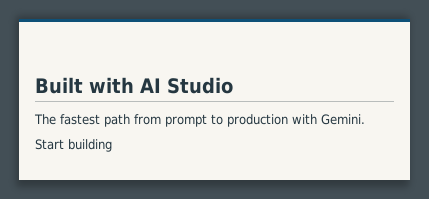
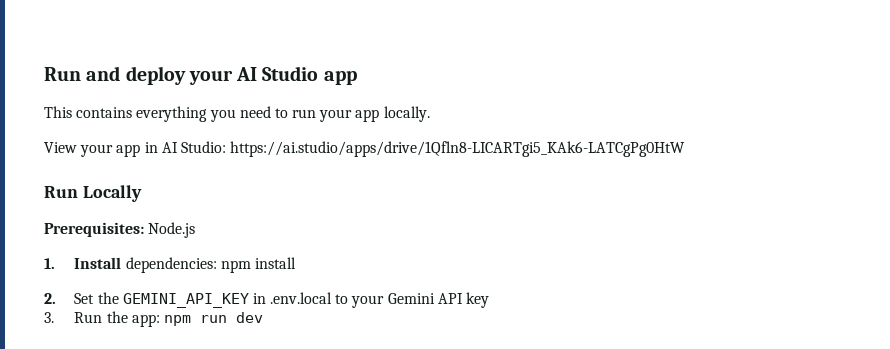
[35,77,233,94] [34,114,365,127] [35,139,112,152] Built with AI Studio // The fastest path from prompt to production with Gemini. // Start building -> [44,66,357,85] [44,106,430,122] [44,141,686,157] [44,185,142,202] [44,222,196,238] [44,257,296,273] [44,292,490,308] [44,311,263,327] Run and deploy your AI Studio app // This contains everything you need to run your app locally. // View your app in AI Studio: https://ai.studio/apps/drive/1Qfln8-LICARTgi5_KAk6-LATCgPg0HtW // Run Locally // Prerequisites: Node.js // 1. Install dependencies: npm install // 2. Set the GEMINI_API_KEY in .env.local to your Gemini API key // 3. Run the app: npm run dev

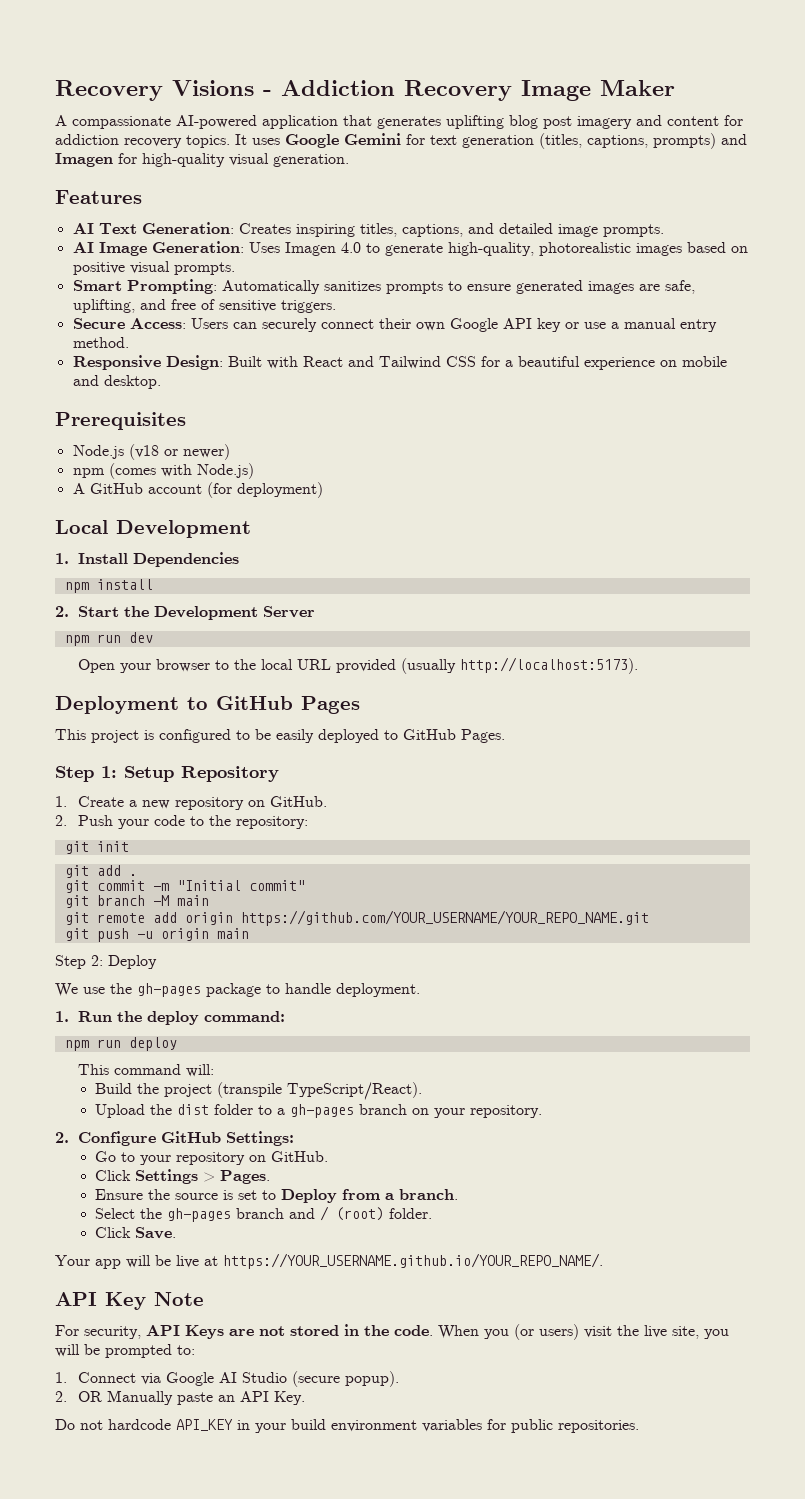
[44,66,357,85] [44,106,430,122] [44,141,686,157] [44,185,142,202] [44,222,196,238] Run and deploy your AI Studio app // This contains everything you need to run your app locally. // View your app in AI Studio: https://ai.studio/apps/drive/1Qfln8-LICARTgi5_KAk6-LATCgPg0HtW // Run Locally // Prerequisites: Node.js -> [55,80,675,101] [55,115,743,129] [55,133,747,149] [55,153,349,167] [55,190,142,204] [72,222,664,237] [72,241,748,256] [72,261,235,275] [72,279,695,294] [72,299,336,313] [72,318,717,332] [72,337,129,348] [72,355,727,370] [72,375,161,389] [55,412,186,430] [72,444,230,460] [72,463,254,479] [72,482,323,498] [55,520,251,538] Recovery Visions - Addiction Recovery Image Maker // A compassionate AI-powered application that generates uplifting blog post imagery and content for addiction recovery topics. It uses Google Gemini for text generation (titles, captions, prompts) and Imagen for high-quality visual generation. // Features // AI Text Generation: Creates inspiring titles, captions, and detailed image prompts. // AI Image Generation: Uses Imagen 4.0 to generate high-quality, photorealistic images based on positive visual prompts. // Smart Prompting: Automatically sanitizes prompts to ensure generated images are safe, uplifting, and free of sensitive triggers. // Secure Access: Users can securely connect their own Google API key or use a manual entry method. // Responsive Design: Built with React and Tailwind CSS for a beautiful experience on mobile and desktop. // Prerequisites // Node.js (v18 or newer) // npm (comes with Node.js) // A GitHub account (for deployment) // Local Development
[125,257,217,273] dependencies: -> [132,552,239,567] Dependencies //
[74,292,490,308] [44,311,263,327] Set the GEMINI_API_KEY in .env.local to your Gemini API key // 3. Run the app: npm run dev -> [77,606,315,620] [64,632,153,646] [77,657,638,674] [55,696,360,714] [55,729,505,743] [55,766,279,782] [55,796,327,810] [55,815,308,829] [64,841,129,854] [64,865,137,878] [64,880,305,893] [64,895,209,908] [64,910,649,926] [64,928,249,942] [55,955,157,969] [55,983,420,997] [55,1011,285,1025] [64,1037,177,1051] [77,1064,214,1077] [95,1082,423,1100] [95,1104,543,1118] [55,1131,294,1146] [95,1151,329,1165] [95,1169,271,1184] [95,1189,459,1203] [95,1206,433,1222] [95,1227,177,1239] [55,1253,603,1269] [55,1292,204,1310] [55,1324,729,1340] [55,1344,195,1358] [55,1371,399,1387] [55,1390,305,1405] [55,1419,639,1433] Start the Development Server // npm run dev // Open your browser to the local URL provided (usually http://localhost:5173). // Deployment to GitHub Pages // This project is configured to be easily deployed to GitHub Pages. // Step 1: Setup Repository // 1. Create a new repository on GitHub. // 2. Push your code to the repository: // git init // git add . // git commit -m "Initial commit" // git branch -M main // git remote add origin https://github.com/YOUR_USERNAME/YOUR_REPO_NAME.git // git push -u origin main // Step 2: Deploy // We use the gh-pages package to handle deployment. // 1. Run the deploy command: // npm run deploy // This command will: // Build the project (transpile TypeScript/React). // Upload the dist folder to a gh-pages branch on your repository. // 2. Configure GitHub Settings: // Go to your repository on GitHub. // Click Settings > Pages. // Ensure the source is set to Deploy from a branch. // Select the gh-pages branch and / (root) folder. // Click Save. // Your app will be live at https://YOUR_USERNAME.github.io/YOUR_REPO_NAME/. // API Key Note // For security, API Keys are not stored in the code. When you (or users) visit the live site, you will be prompted to: // 1. Connect via Google AI Studio (secure popup). // 2. OR Manually paste an API Key. // Do not hardcode API_KEY in your build environment variables for public repositories.

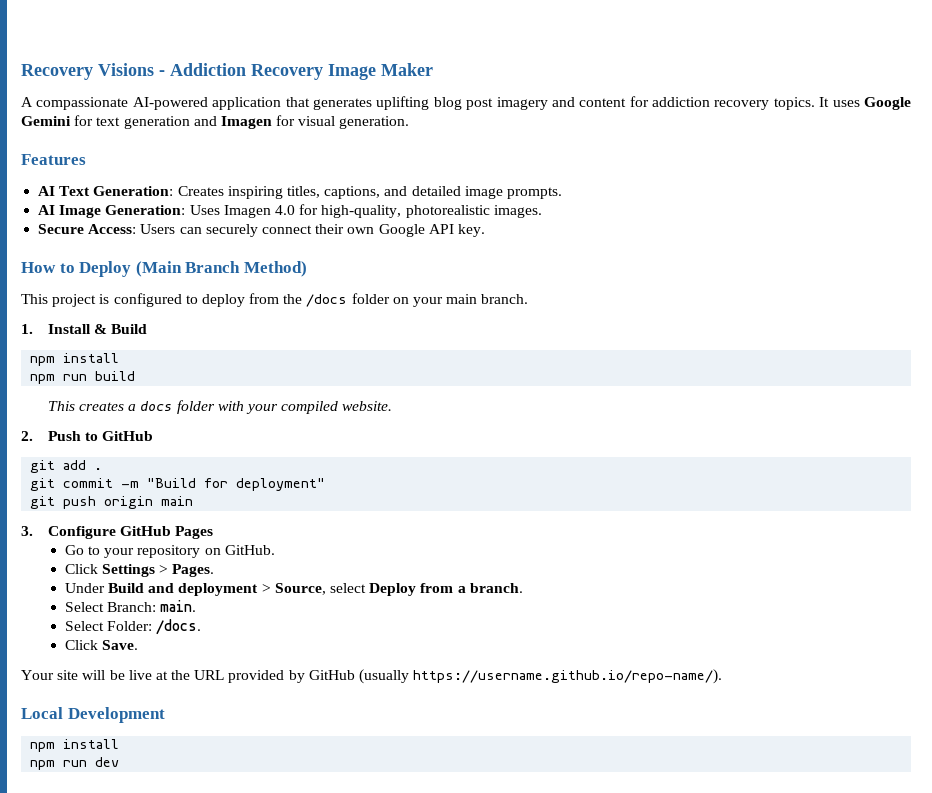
[539,133,716,149] (titles, captions, prompts) -> (190, 122) none
[142,153,225,167] high-quality -> (296, 120) none
[365,242,748,256] [72,261,235,275] [72,279,695,294] [72,299,336,313] to generate high-quality, photorealistic images based on positive visual prompts. // Smart Prompting: Automatically sanitizes prompts to ensure generated images are safe, uplifting, and free of sensitive triggers. -> [299,204,542,218] for high-quality, photorealistic images.
[536,318,717,332] [72,337,129,348] [72,355,727,370] [72,375,161,389] [55,412,186,430] [72,444,230,460] [72,463,254,479] [72,482,323,498] [55,520,251,538] [55,552,239,567] [64,579,153,593] [55,606,315,620] [64,632,153,646] [77,657,638,674] [55,696,360,714] key or use a manual entry method. // Responsive Design: Built with React and Tailwind CSS for a beautiful experience on mobile and desktop. // Prerequisites // Node.js (v18 or newer) // npm (comes with Node.js) // A GitHub account (for deployment) // Local Development // 1. Install Dependencies // npm install // 2. Start the Development Server // npm run dev // Open your browser to the local URL provided (usually http://localhost:5173). // Deployment to GitHub Pages -> [457,224,485,237] [21,261,307,277] key. // How to Deploy (Main Branch Method)
[255,729,505,743] [55,766,279,782] [55,796,327,810] [55,815,308,829] [64,841,129,854] be easily deployed to GitHub Pages. // Step 1: Setup Repository // 1. Create a new repository on GitHub. // 2. Push your code to the repository: // git init -> [201,293,529,307] [21,324,148,334] [30,353,120,366] [30,371,136,384] [47,400,393,414] [21,431,154,441] deploy from the /docs folder on your main branch. // 1. Install & Build // npm install // npm run build // This creates a docs folder with your compiled website. // 2. Push to GitHub
[176,880,305,891] [64,895,209,908] [64,910,649,926] "Initial commit" // git branch -M main // git remote add origin https://github.com/YOUR_USERNAME/YOUR_REPO_NAME.git -> [147,478,326,491] "Build for deployment"
[136,931,153,939] -u -> (97, 502) none
[55,955,157,969] [55,983,420,997] [55,1011,285,1025] [64,1037,177,1051] [77,1064,214,1077] [95,1082,423,1100] [95,1104,543,1118] [55,1132,69,1143] Step 2: Deploy // We use the gh-pages package to handle deployment. // 1. Run the deploy command: // npm run deploy // This command will: // Build the project (transpile TypeScript/React). // Upload the dist folder to a gh-pages branch on your repository. // 2. -> [21,526,33,536] 3.
[225,1131,294,1146] Settings: -> [175,526,214,539] Pages
[95,1189,277,1200] Ensure the source is set to -> [64,583,366,596] Under Build and deployment > Source, select
[140,1206,433,1222] the gh-pages branch and / (root) folder. -> [107,600,197,612] [64,619,202,635] Branch: main. // Select Folder: /docs.
[95,1259,121,1269] app -> [57,670,79,680] site
[223,1253,603,1269] [55,1292,204,1310] [55,1324,729,1340] [55,1344,195,1358] [55,1371,399,1387] [55,1390,305,1405] [55,1419,639,1433] https://YOUR_USERNAME.github.io/YOUR_REPO_NAME/. // API Key Note // For security, API Keys are not stored in the code. When you (or users) visit the live site, you will be prompted to: // 1. Connect via Google AI Studio (secure popup). // 2. OR Manually paste an API Key. // Do not hardcode API_KEY in your build environment variables for public repositories. -> [171,669,723,684] [21,707,165,723] [30,739,120,752] [30,757,120,770] the URL provided by GitHub (usually https://username.github.io/repo-name/). // Local Development // npm install // npm run dev

